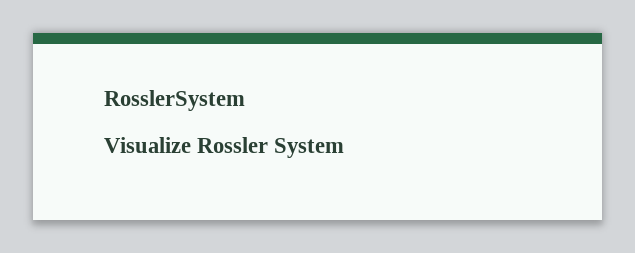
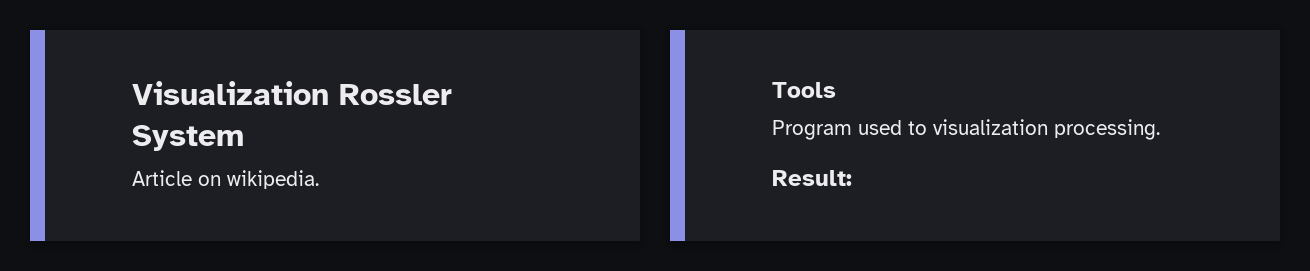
[104,90,245,111] [104,137,191,153] RosslerSystem // Visualize -> [132,81,329,105] Visualization
(345, 148) none -> [132,170,319,189] [772,82,836,98] [772,119,1160,140] [772,170,852,186] // Article on wikipedia. // Tools // Program used to visualization processing. // Result:

